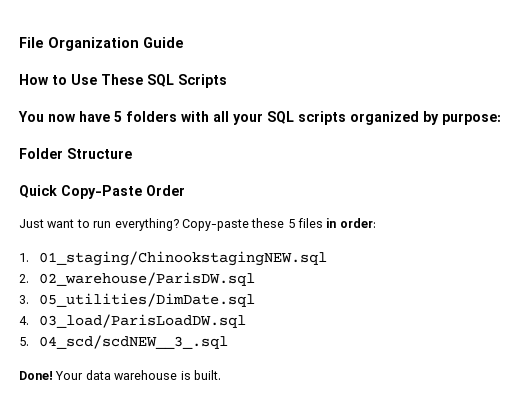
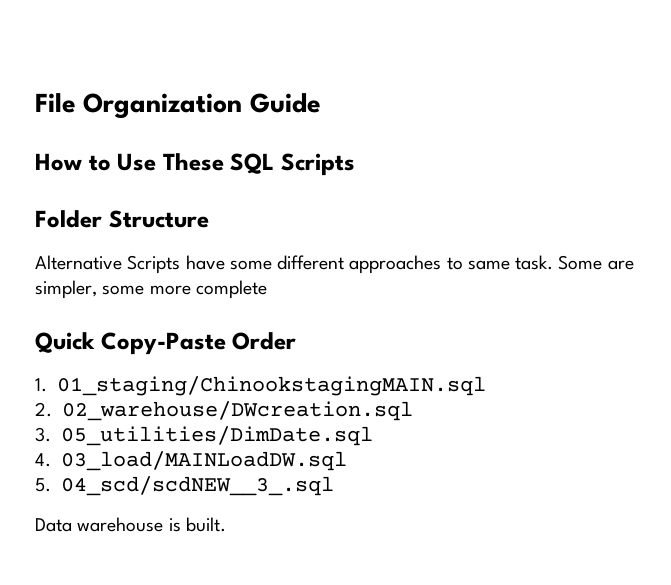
[18,111,501,125] [19,148,132,159] [19,185,185,199] [19,218,376,231] [19,251,327,266] [19,272,255,286] You now have 5 folders with all your SQL scripts organized by purpose: // Folder Structure // Quick Copy-Paste Order // Just want to run everything? Copy-paste these 5 files in order: // 1. 01_staging/ChinookstagingNEW.sql // 2. 02_warehouse/ParisDW.sql -> [35,210,209,228] [35,255,634,274] [35,280,267,299] [35,332,297,355] [35,376,487,396] [35,401,413,421] Folder Structure // Alternative Scripts have some different approaches to same task. Some are simpler, some more complete // Quick Copy-Paste Order // 1. 01_staging/ChinookstagingMAIN.sql // 2. 02_warehouse/DWcreation.sql
[38,314,246,328] 03_load/ParisLoadDW.sql -> [60,451,347,471] 03_load/MAINLoadDW.sql
[19,370,111,380] Done! Your data -> [35,518,72,532] Data

